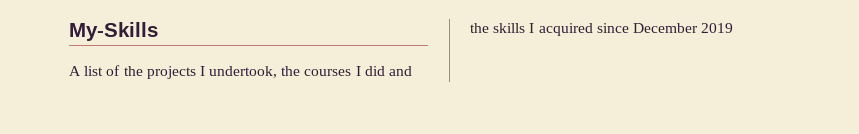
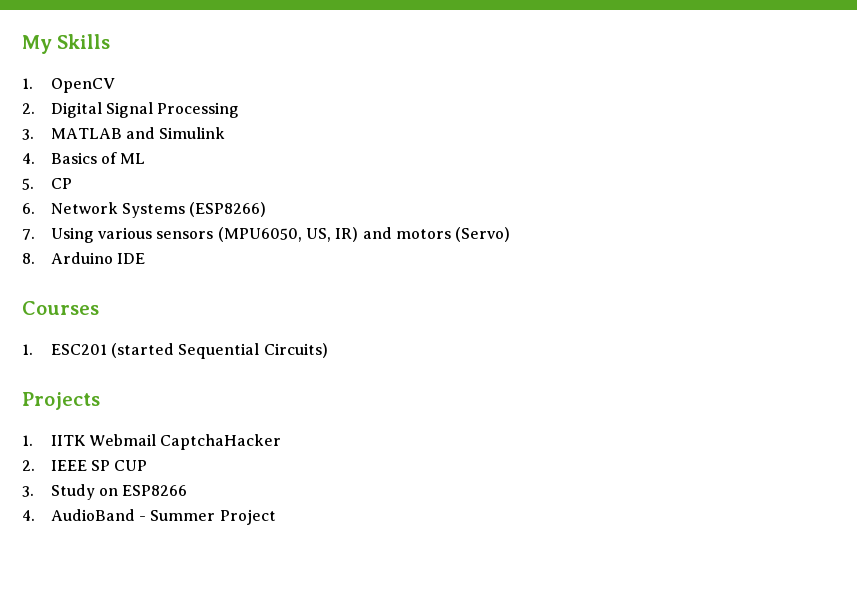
[69,22,158,41] [69,65,413,79] [470,23,734,36] My-Skills // A list of the projects I undertook, the courses I did and the skills I acquired since December 2019 -> [22,34,111,54] [22,78,115,93] [22,102,240,118] [22,127,226,140] [22,152,146,164] [22,178,72,190] [22,202,267,218] [22,227,511,243] [22,252,145,264] [22,301,99,315] [22,343,328,359] [22,392,100,410] [22,434,282,450] [22,460,148,471] [22,484,188,500] [22,509,276,525] My Skills // 1. OpenCV // 2. Digital Signal Processing // 3. MATLAB and Simulink // 4. Basics of ML // 5. CP // 6. Network Systems (ESP8266) // 7. Using various sensors (MPU6050, US, IR) and motors (Servo) // 8. Arduino IDE // Courses // 1. ESC201 (started Sequential Circuits) // Projects // 1. IITK Webmail CaptchaHacker // 2. IEEE SP CUP // 3. Study on ESP8266 // 4. AudioBand - Summer Project

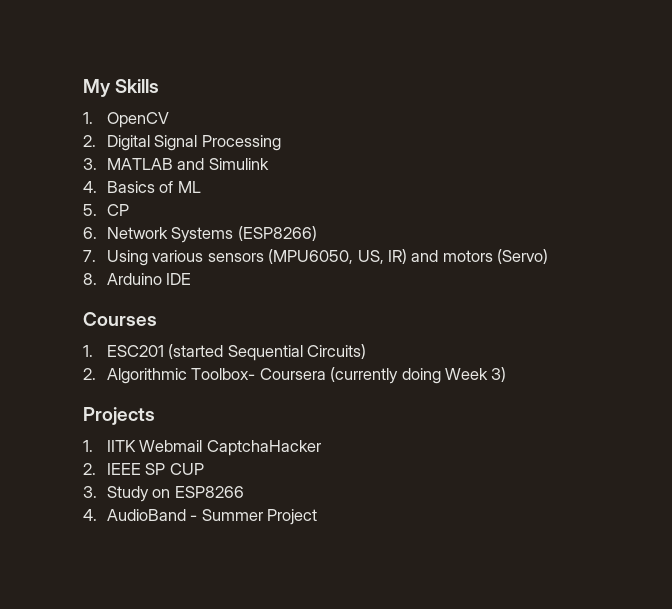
(328, 350) none -> [83,367,507,384] // 2. Algorithmic Toolbox- Coursera (currently doing Week 3)

